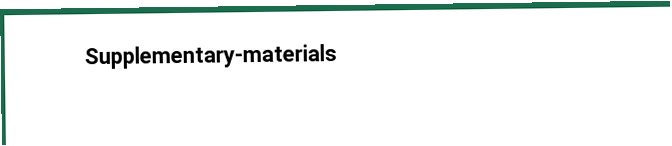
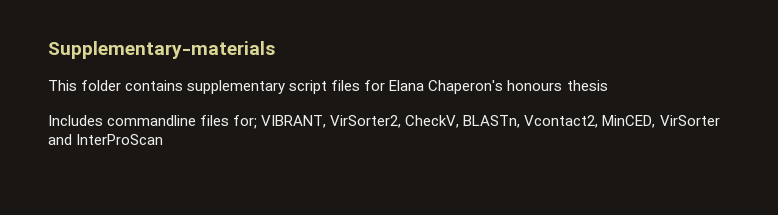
(337, 56) none -> [48,80,608,94] [48,115,720,129] [48,134,164,145] // This folder contains supplementary script files for Elana Chaperon's honours thesis // Includes commandline files for; VIBRANT, VirSorter2, CheckV, BLASTn, Vcontact2, MinCED, VirSorter and InterProScan

